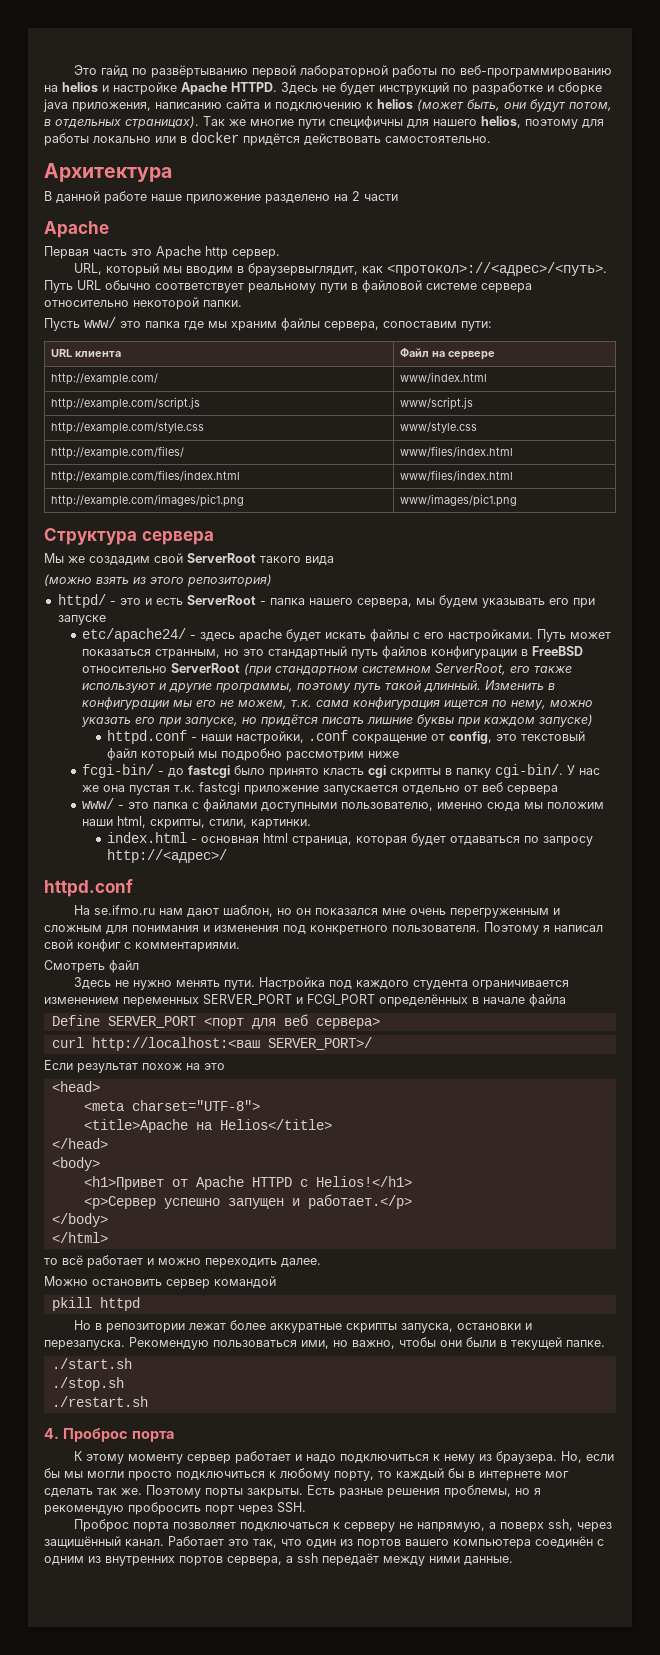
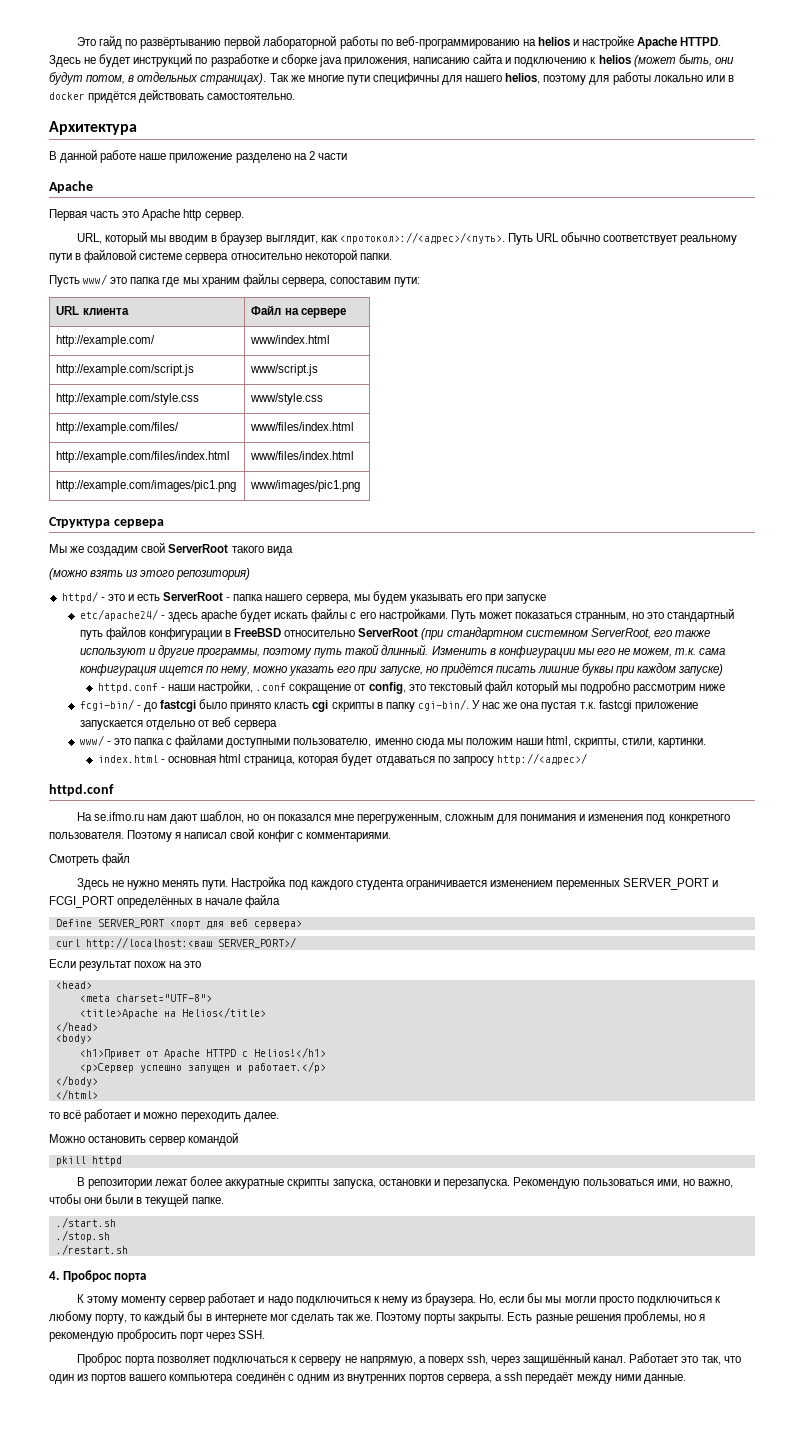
[248,263,359,276] браузервыглядит, -> [220,232,318,245] браузер выглядит,
[410,908,561,918] очень перегруженным и -> [356,814,442,824] перегруженным,
[74,1320,103,1330] Но в -> [76,1177,85,1186] В

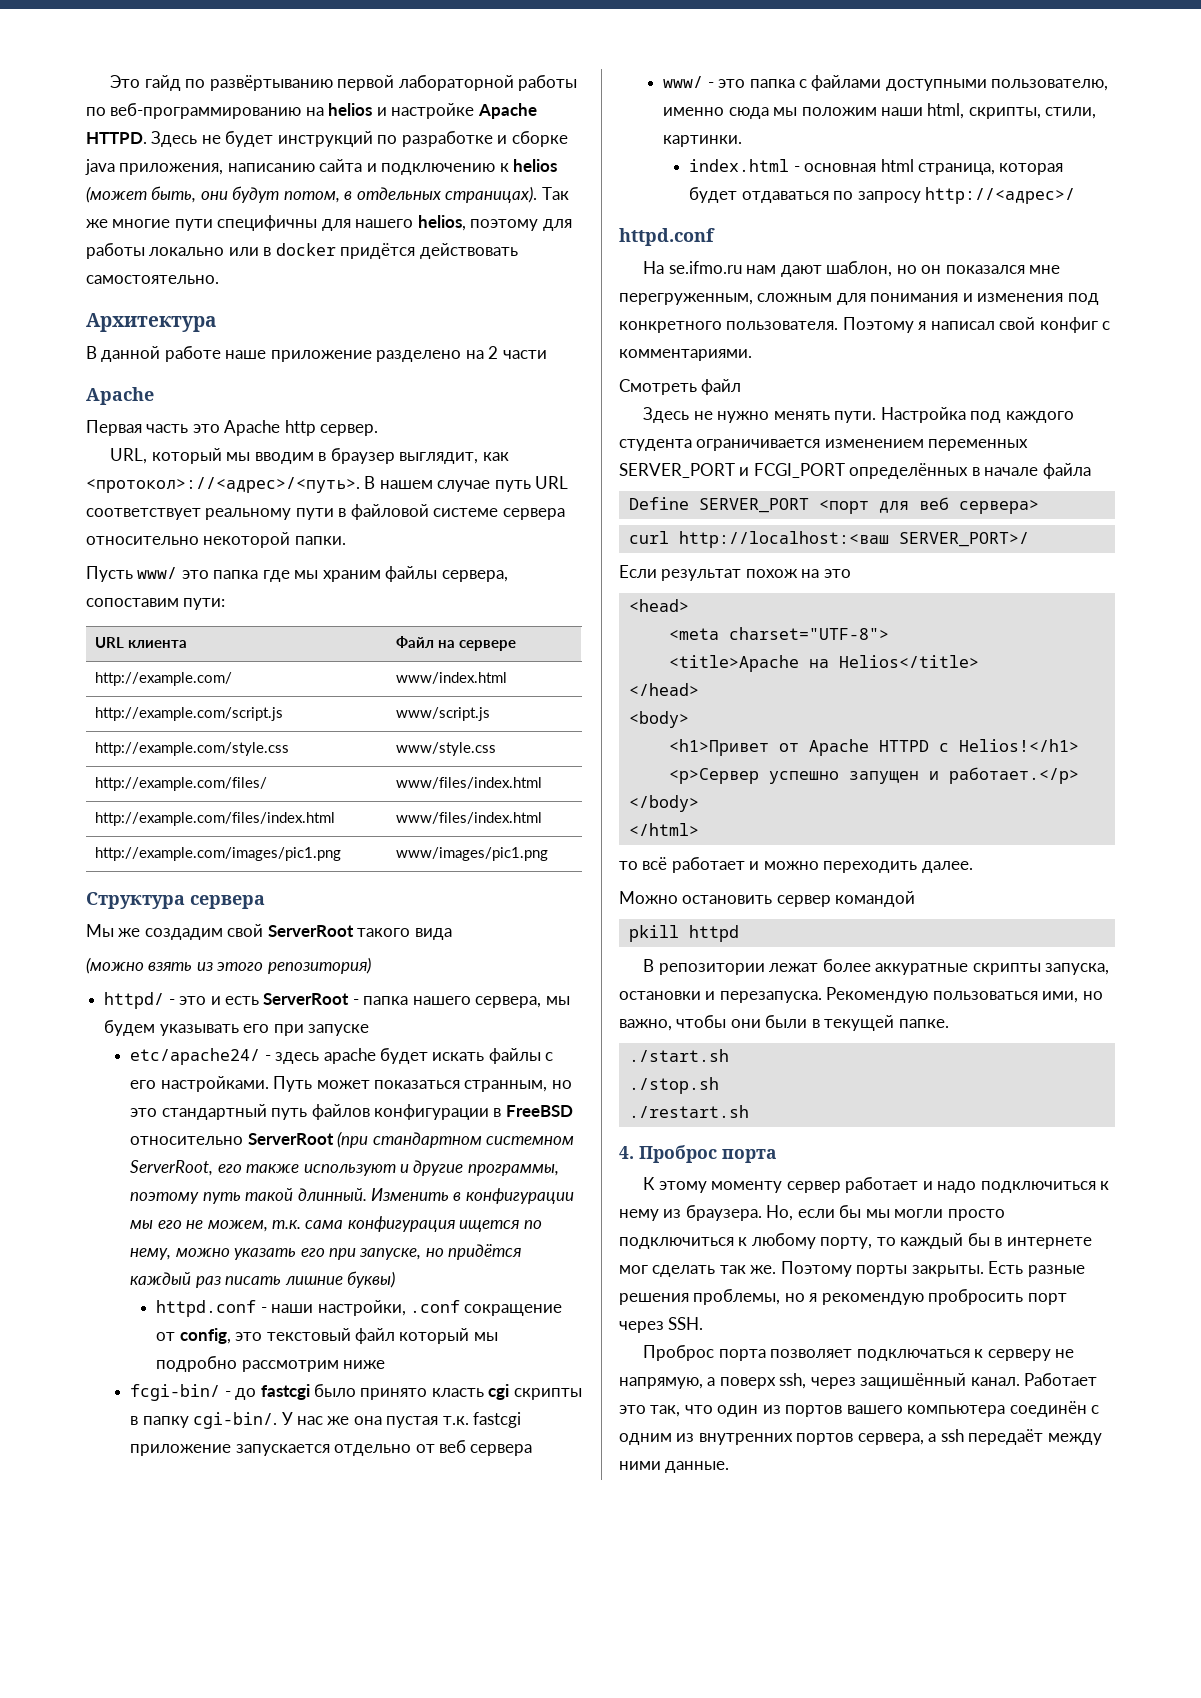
[507,232,601,245] Путь URL обычно -> [364,476,569,492] В нашем случае путь URL
[495,663,724,676] писать лишние буквы при каждом запуске) -> [130,1271,395,1288] каждый раз писать лишние буквы)

